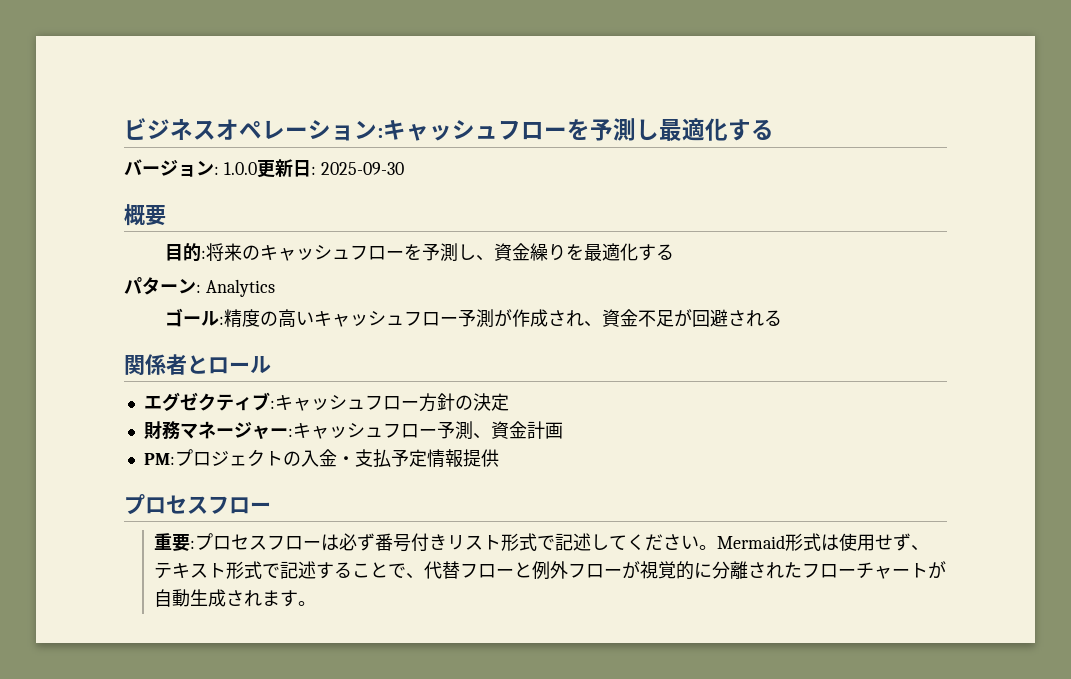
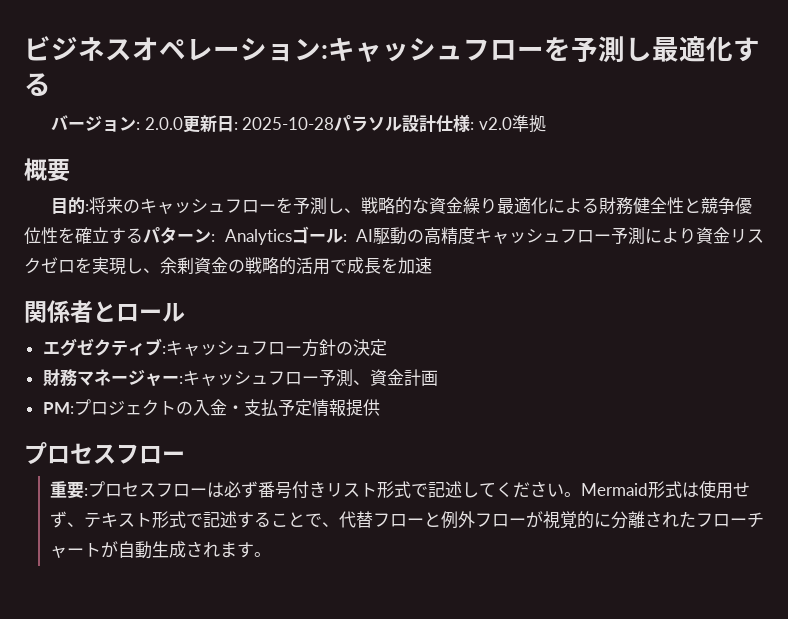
[223,162,257,175] 1.0.0 -> [144,117,183,130] 2.0.0
[320,162,404,175] 2025-09-30 -> [242,115,546,133] 2025-10-28パラソル設計仕様: v2.0準拠
[493,243,674,261] 資金繰りを最適化する // -> [361,197,753,215] [24,227,143,244] 戦略的な資金繰り最適化による財務健全性と競争優位性を確立する
(275, 288) // -> (292, 237) none
[223,309,782,328] 精度の高いキャッシュフロー予測が作成され、資金不足が回避される -> [356,227,764,245] [24,257,432,275] AI駆動の高精度キャッシュフロー予測により資金リスクゼロを実現し、余剰資金の戦略的活用で成長を加速

